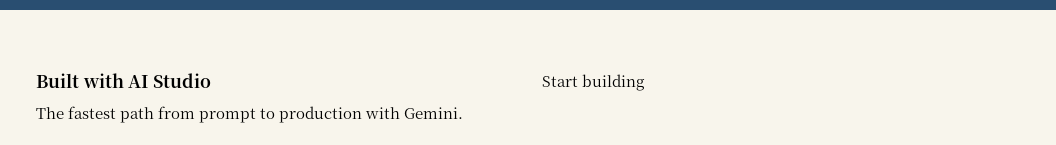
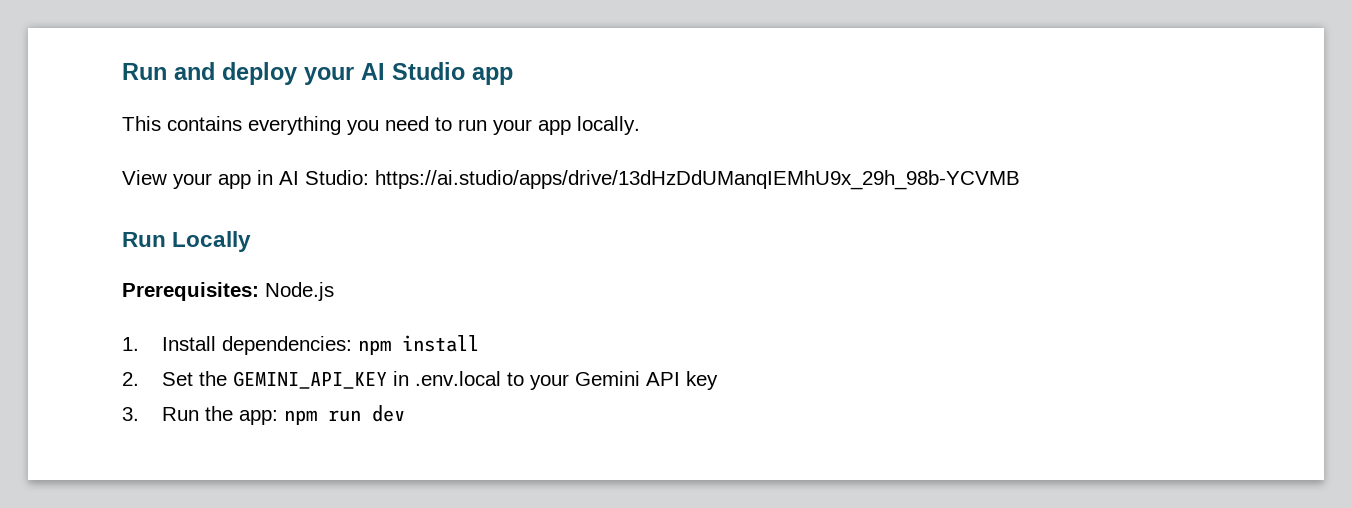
[36,73,212,88] [36,106,464,123] [542,74,646,91] Built with AI Studio // The fastest path from prompt to production with Gemini. // Start building -> [122,62,513,85] [122,116,640,135] [122,170,1020,190] [122,231,252,252] [122,282,334,301] [122,335,479,355] [122,371,718,390] [122,405,405,425] Run and deploy your AI Studio app // This contains everything you need to run your app locally. // View your app in AI Studio: https://ai.studio/apps/drive/13dHzDdUManqIEMhU9x_29h_98b-YCVMB // Run Locally // Prerequisites: Node.js // 1. Install dependencies: npm install // 2. Set the GEMINI_API_KEY in .env.local to your Gemini API key // 3. Run the app: npm run dev

